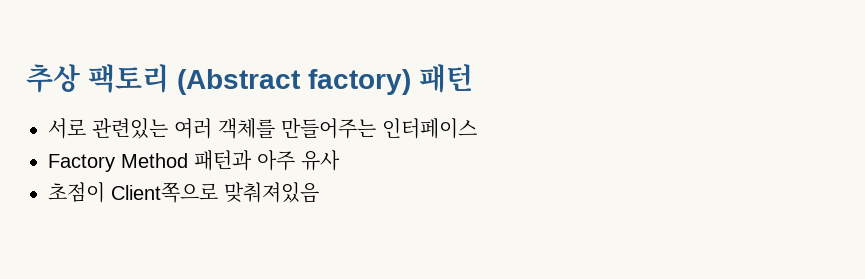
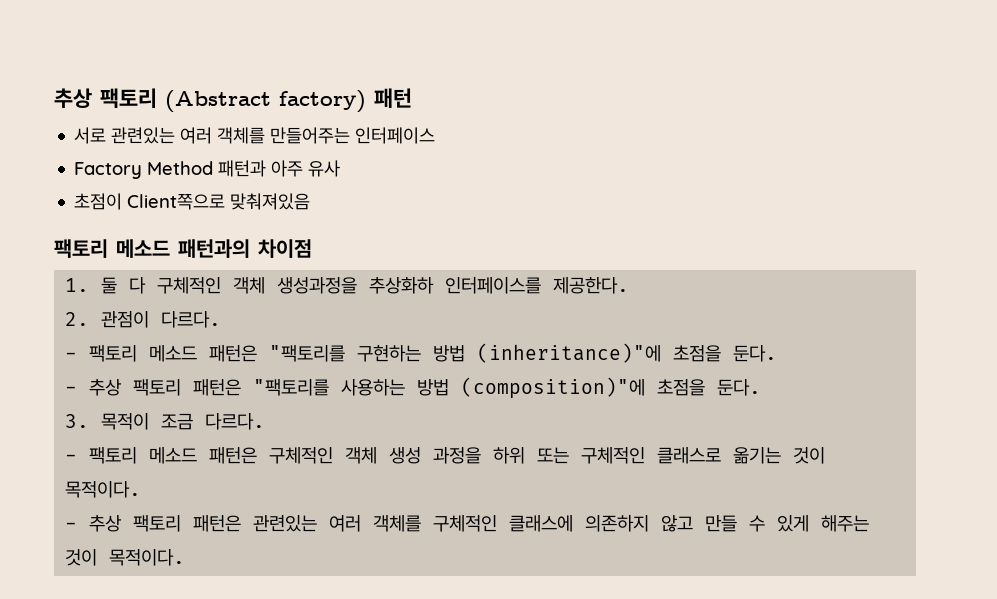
(319, 192) none -> [54,239,312,258] [65,277,630,294] [65,311,222,328] [65,343,778,363] [65,377,762,399] [65,413,266,430] [65,447,826,464] [65,481,142,498] [65,515,870,532] [65,549,186,566] // 팩토리 메소드 패턴과의 차이점 // 1. 둘 다 구체적인 객체 생성과정을 추상화하 인터페이스를 제공한다. // 2. 관점이 다르다. // - 팩토리 메소드 패턴은 "팩토리를 구현하는 방법 (inheritance)"에 초점을 둔다. // - 추상 팩토리 패턴은 "팩토리를 사용하는 방법 (composition)"에 초점을 둔다. // 3. 목적이 조금 다르다. // - 팩토리 메소드 패턴은 구체적인 객체 생성 과정을 하위 또는 구체적인 클래스로 옮기는 것이 목적이다. // - 추상 팩토리 패턴은 관련있는 여러 객체를 구체적인 클래스에 의존하지 않고 만들 수 있게 해주는 것이 목적이다.

